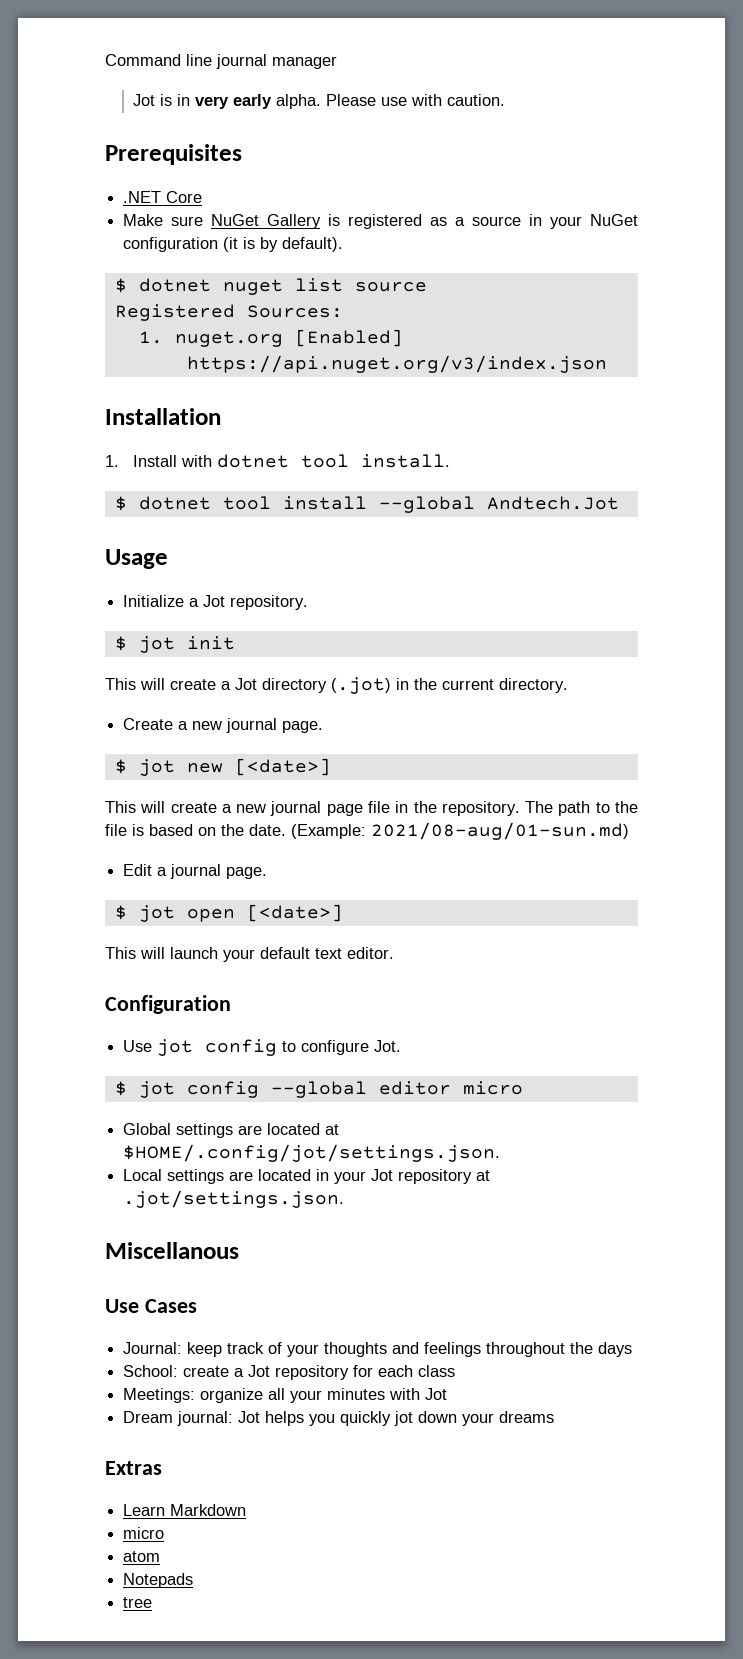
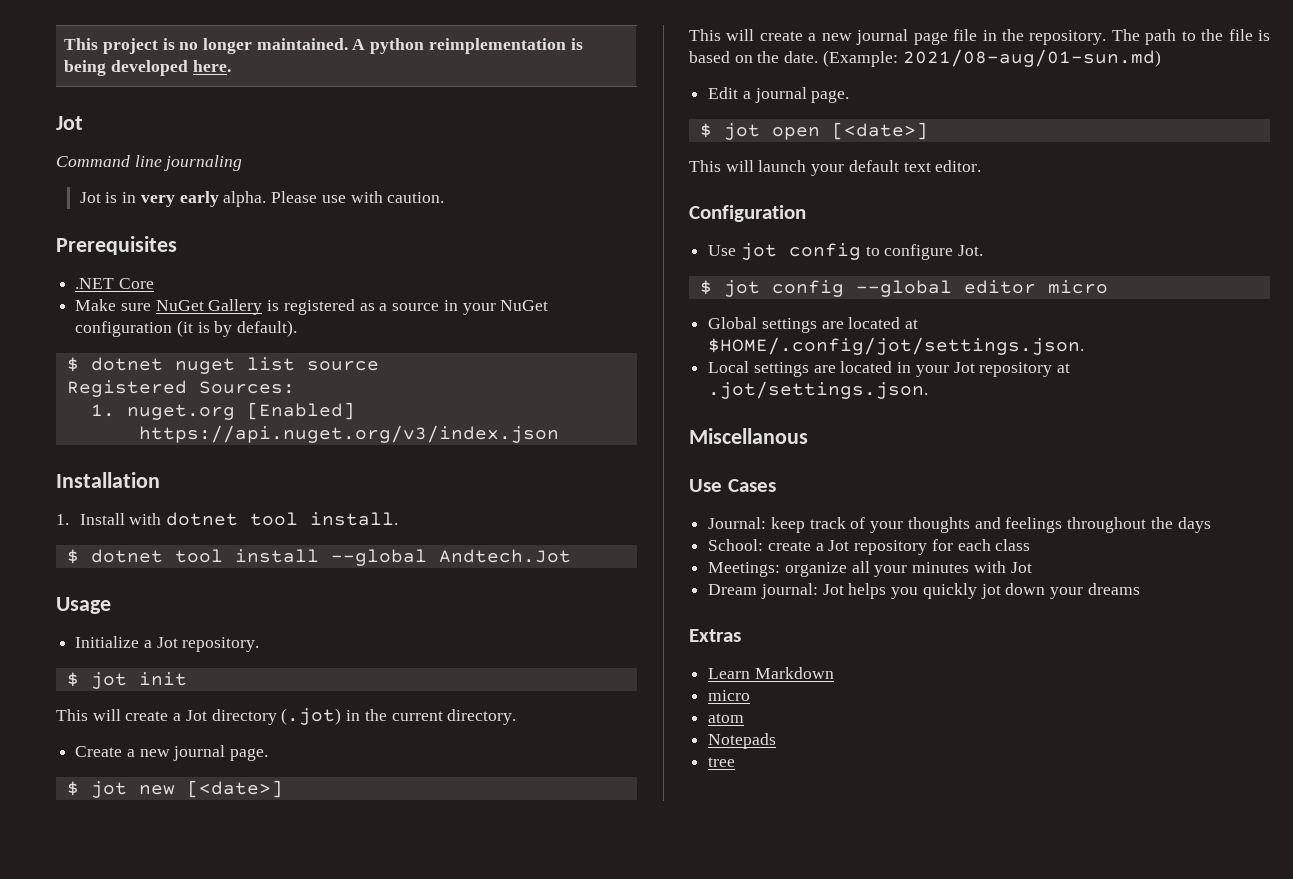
[105,54,337,69] Command line journal manager -> [64,38,583,54] [64,60,231,76] [56,116,83,130] [56,155,243,171] This project is no longer maintained. A python reimplementation is being developed here. // Jot // Command line journaling

